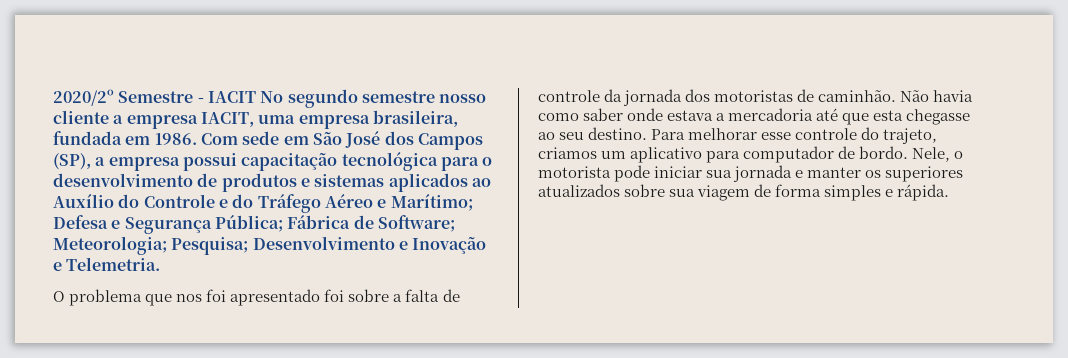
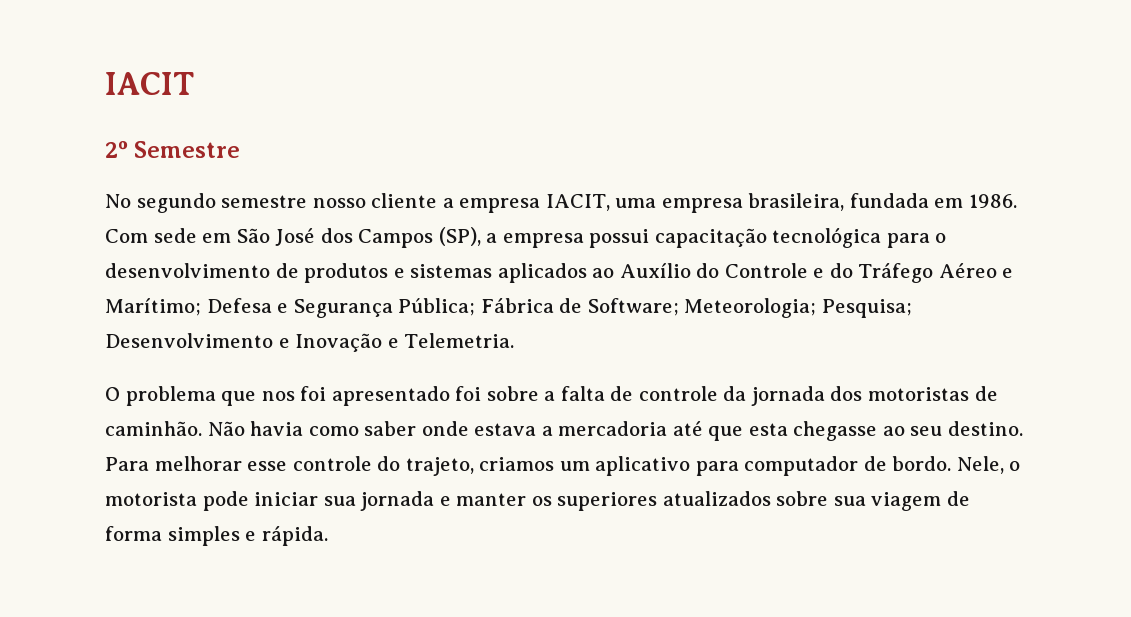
[53,89,114,106] 2020/2º -> [105,72,194,95] [105,141,128,158] IACIT // 2º
[197,91,256,103] - IACIT -> (241, 149) //

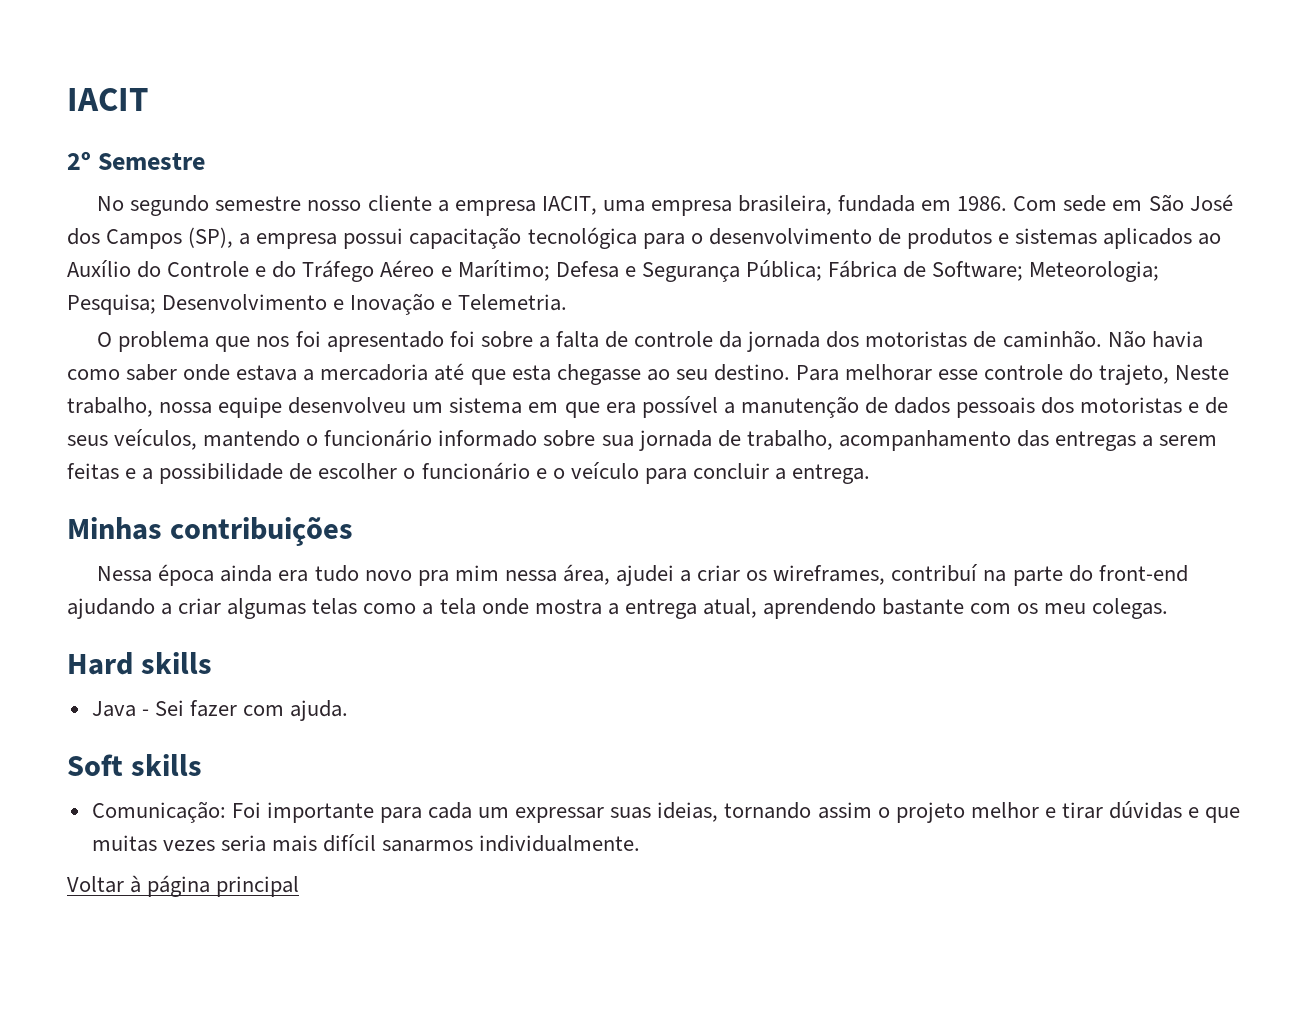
[479,456,1021,476] [105,491,970,511] [105,526,328,546] criamos um aplicativo para computador de bordo. Nele, o motorista pode iniciar sua jornada e manter os superiores atualizados sobre sua viagem de forma simples e rápida. -> [1175,365,1230,380] [67,396,1229,418] [67,429,1218,451] [67,462,871,484] [67,517,354,546] [97,564,1188,586] [67,598,1169,619] [67,652,213,675] [91,700,349,721] [67,754,203,776] [91,801,1241,823] [91,834,641,852] [67,875,300,897] Neste trabalho, nossa equipe desenvolveu um sistema em que era possível a manutenção de dados pessoais dos motoristas e de seus veículos, mantendo o funcionário informado sobre sua jornada de trabalho, acompanhamento das entregas a serem feitas e a possibilidade de escolher o funcionário e o veículo para concluir a entrega. // Minhas contribuições // Nessa época ainda era tudo novo pra mim nessa área, ajudei a criar os wireframes, contribuí na parte do front-end ajudando a criar algumas telas como a tela onde mostra a entrega atual, aprendendo bastante com os meu colegas. // Hard skills // Java - Sei fazer com ajuda. // Soft skills // Comunicação: Foi importante para cada um expressar suas ideias, tornando assim o projeto melhor e tirar dúvidas e que muitas vezes seria mais difícil sanarmos individualmente. // Voltar à página principal

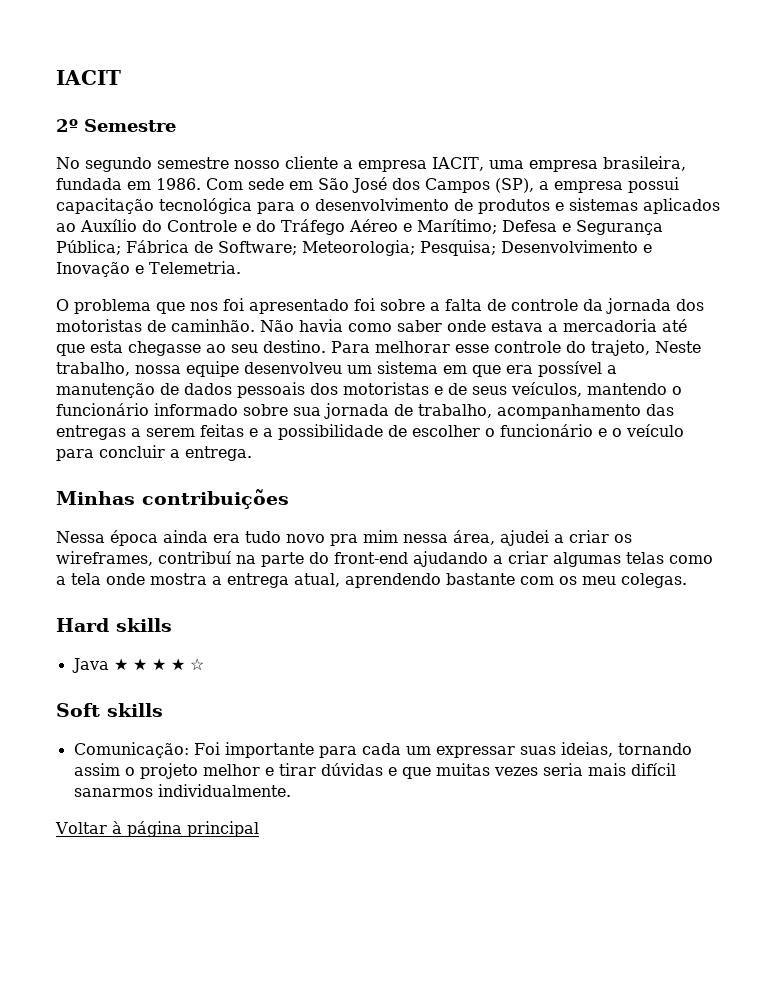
[141,700,349,721] - Sei fazer com ajuda. -> [113,658,204,671] ★ ★ ★ ★ ☆

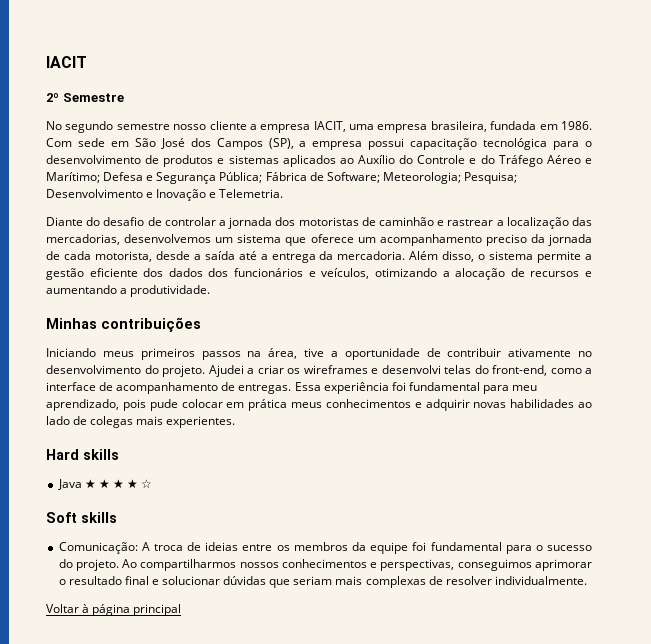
[56,298,704,314] [56,319,687,332] [56,340,701,356] [56,361,617,377] [56,382,682,398] [56,403,674,419] [56,424,684,440] [56,445,252,461] [56,489,289,509] [56,530,632,546] [56,551,713,567] [56,573,687,588] O problema que nos foi apresentado foi sobre a falta de controle da jornada dos motoristas de caminhão. Não havia como saber onde estava a mercadoria até que esta chegasse ao seu destino. Para melhorar esse controle do trajeto, Neste trabalho, nossa equipe desenvolveu um sistema em que era possível a manutenção de dados pessoais dos motoristas e de seus veículos, mantendo o funcionário informado sobre sua jornada de trabalho, acompanhamento das entregas a serem feitas e a possibilidade de escolher o funcionário e o veículo para concluir a entrega. // Minhas contribuições // Nessa época ainda era tudo novo pra mim nessa área, ajudei a criar os wireframes, contribuí na parte do front-end ajudando a criar algumas telas como a tela onde mostra a entrega atual, aprendendo bastante com os meu colegas. -> [46,217,592,229] [46,234,592,246] [46,251,592,263] [46,268,593,280] [46,285,211,297] [46,317,201,332] [46,348,592,360] [46,365,592,377] [46,382,538,394] [46,399,592,411] [46,416,236,428] Diante do desafio de controlar a jornada dos motoristas de caminhão e rastrear a localização das mercadorias, desenvolvemos um sistema que oferece um acompanhamento preciso da jornada de cada motorista, desde a saída até a entrega da mercadoria. Além disso, o sistema permite a gestão eficiente dos dados dos funcionários e veículos, otimizando a alocação de recursos e aumentando a produtividade. // Minhas contribuições // Iniciando meus primeiros passos na área, tive a oportunidade de contribuir ativamente no desenvolvimento do projeto. Ajudei a criar os wireframes e desenvolvi telas do front-end, como a interface de acompanhamento de entregas. Essa experiência foi fundamental para meu aprendizado, pois pude colocar em prática meus conhecimentos e adquirir novas habilidades ao lado de colegas mais experientes.
[193,742,692,758] [73,763,676,779] [73,788,153,797] Foi importante para cada um expressar suas ideias, tornando assim o projeto melhor e tirar dúvidas e que muitas vezes seria mais difícil sanarmos -> [141,542,592,554] [58,559,592,571] [58,576,492,588] A troca de ideias entre os membros da equipe foi fundamental para o sucesso do projeto. Ao compartilharmos nossos conhecimentos e perspectivas, conseguimos aprimorar o resultado final e solucionar dúvidas que seriam mais complexas de resolver

